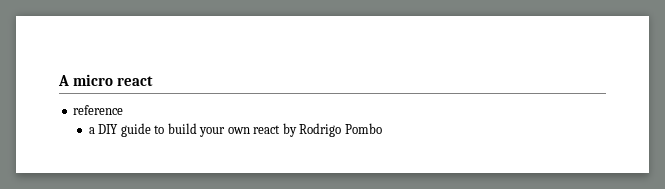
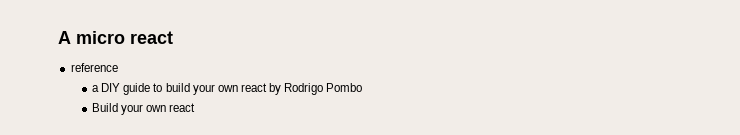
(382, 128) none -> [92,103,196,115] // Build your own react

